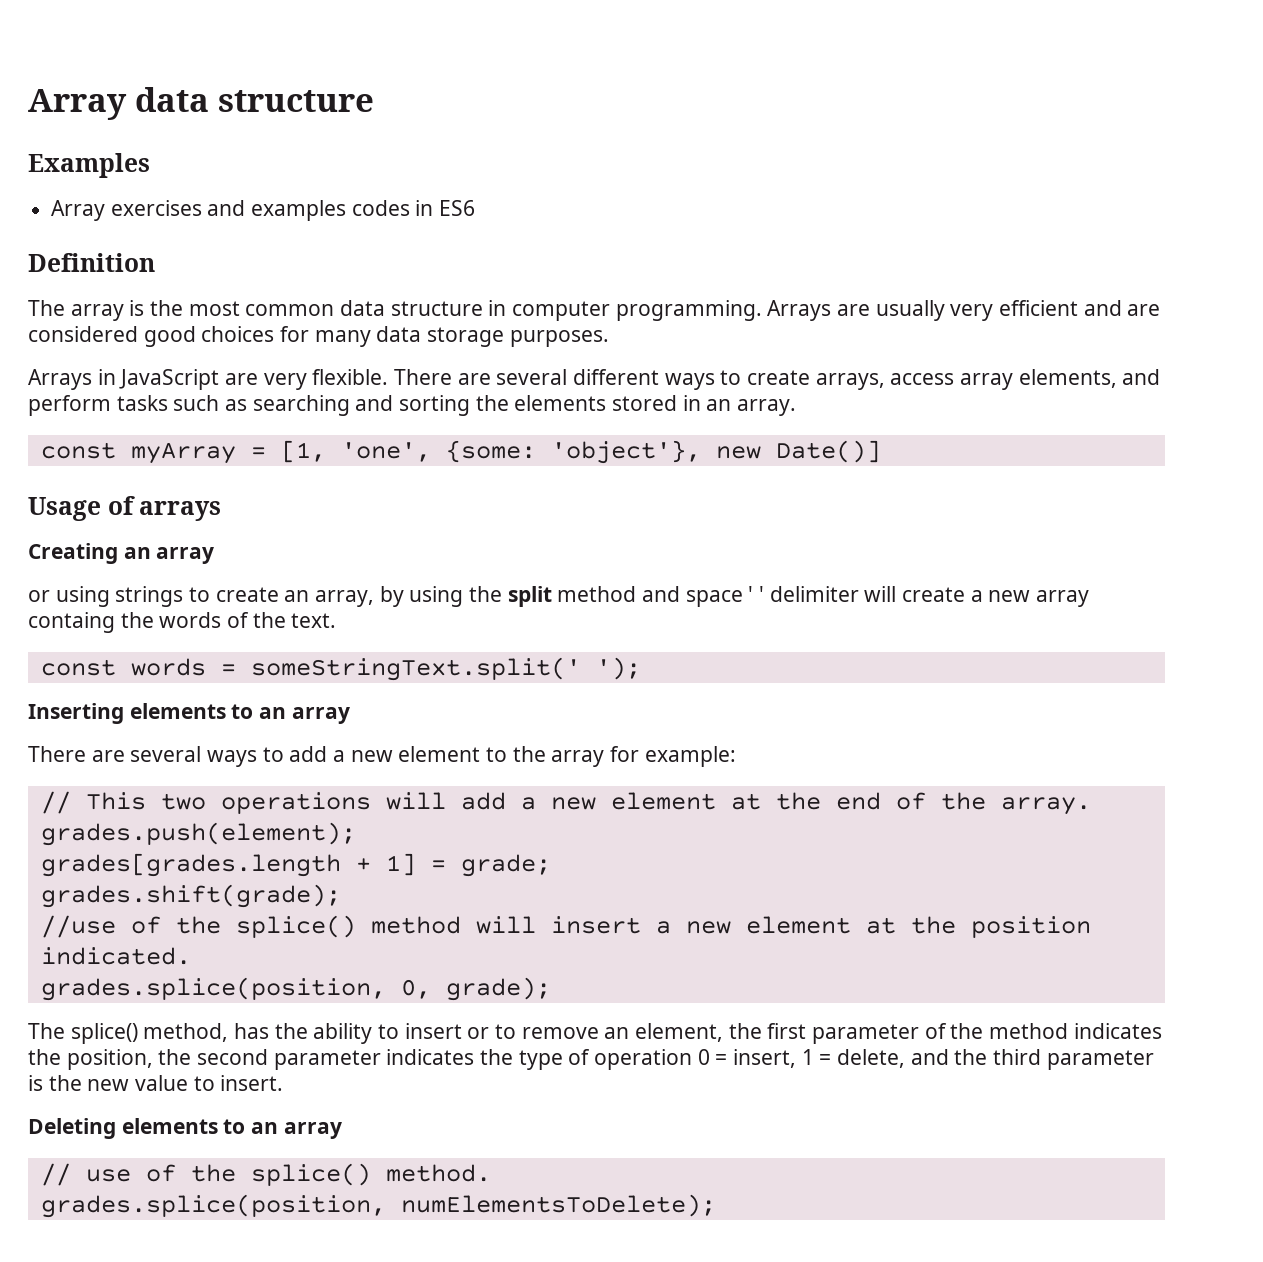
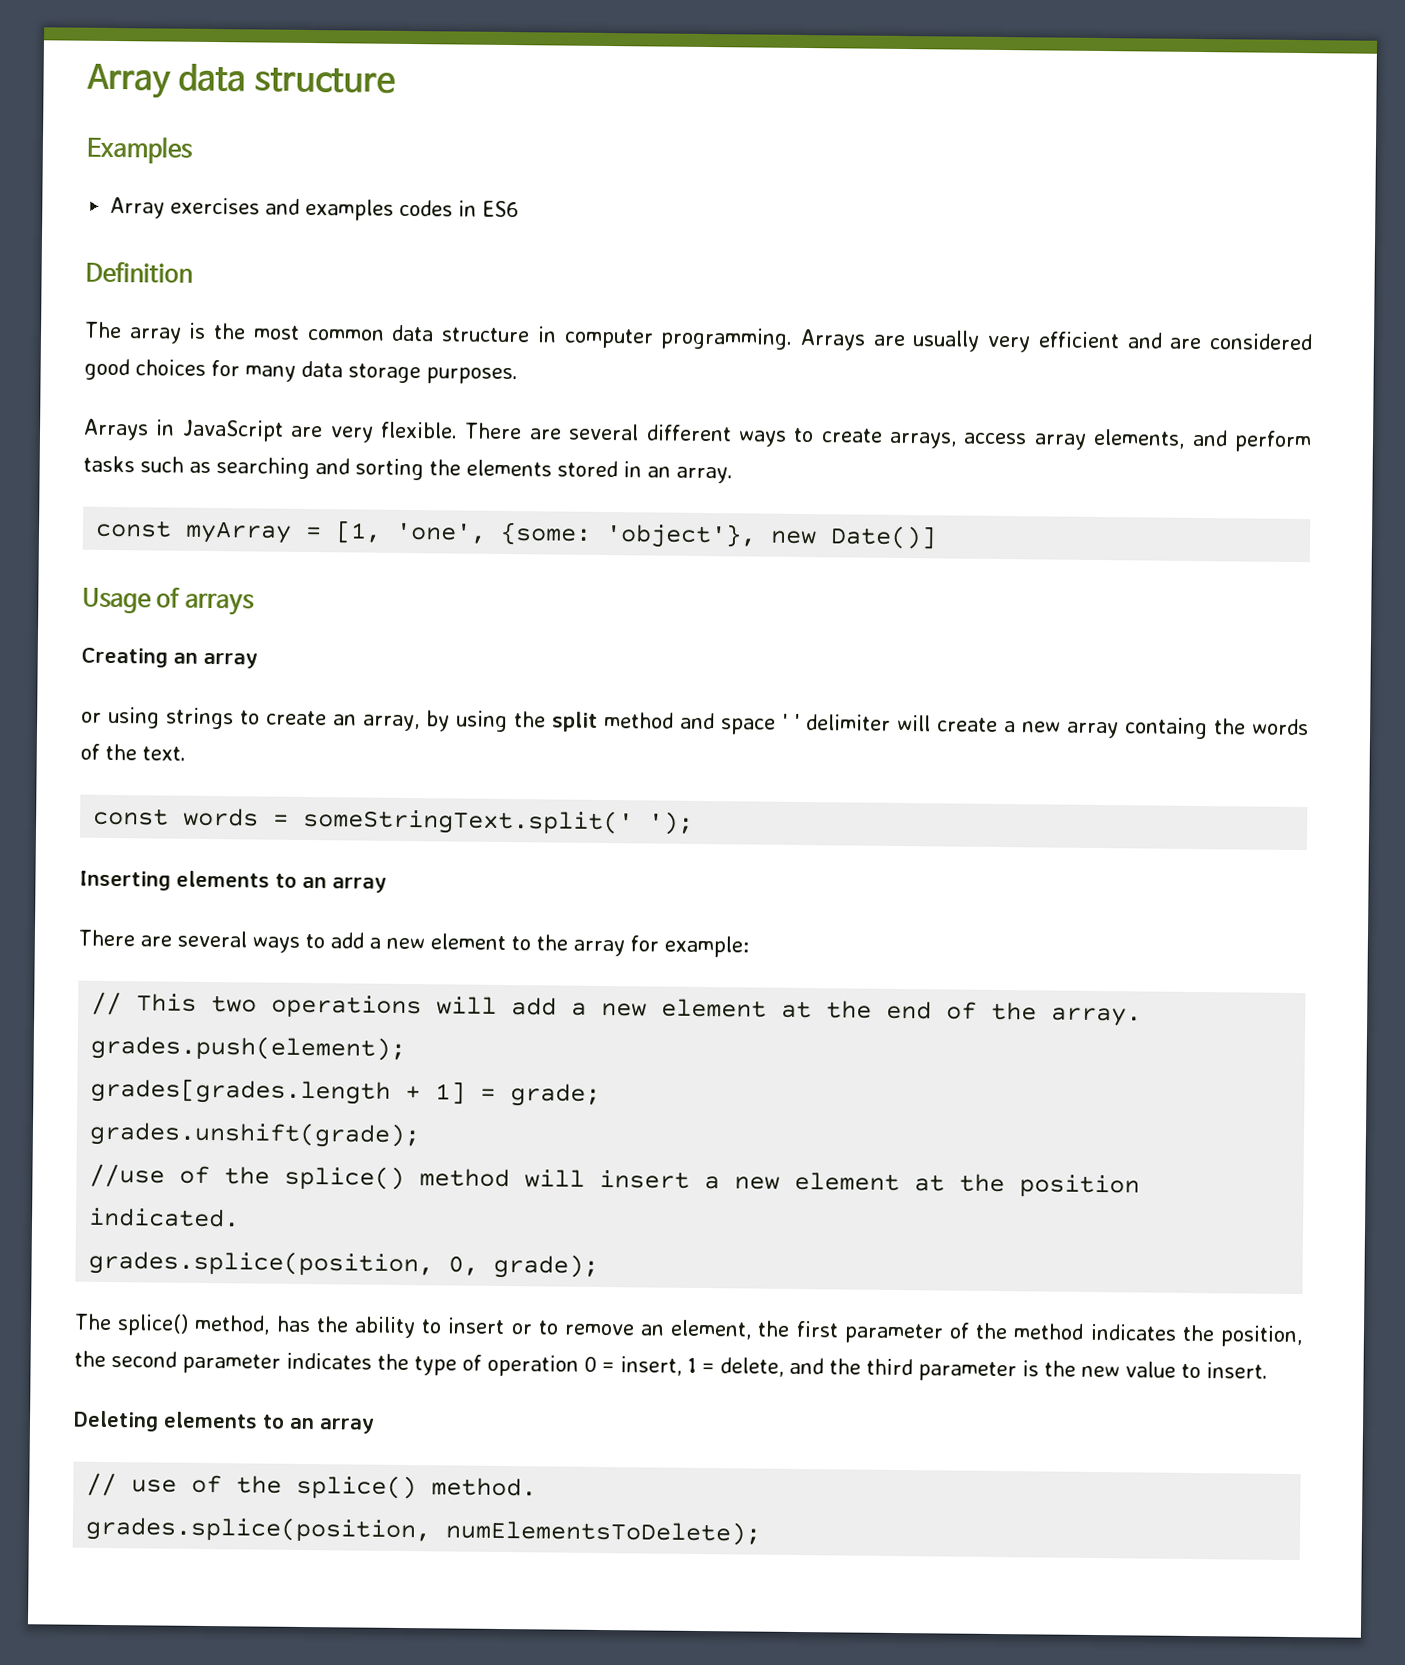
[40,884,341,908] grades.shift(grade); -> [89,1120,422,1149] grades.unshift(grade);

